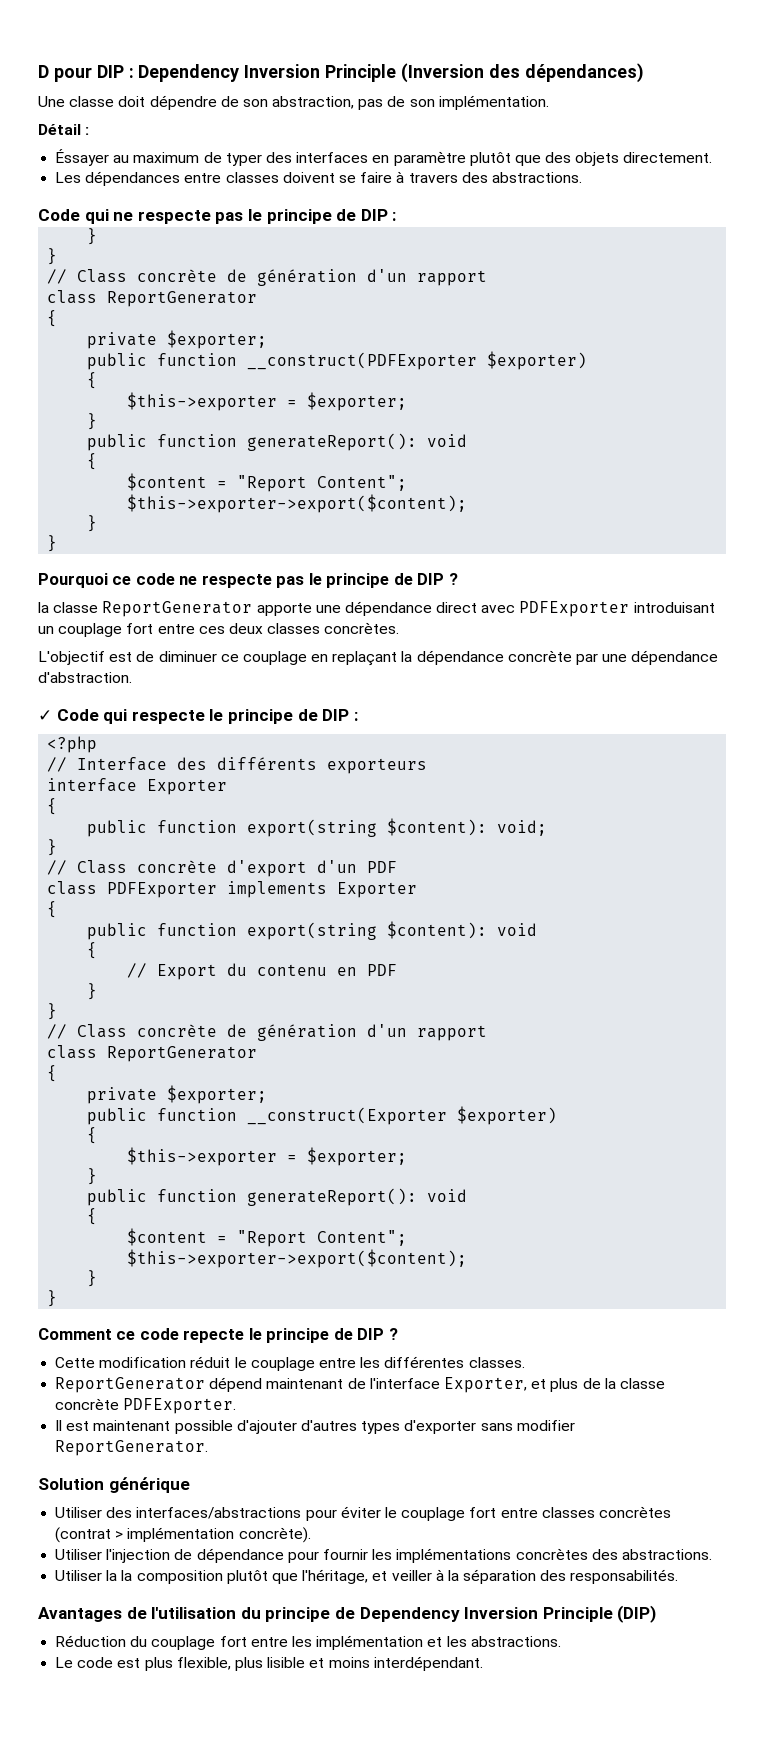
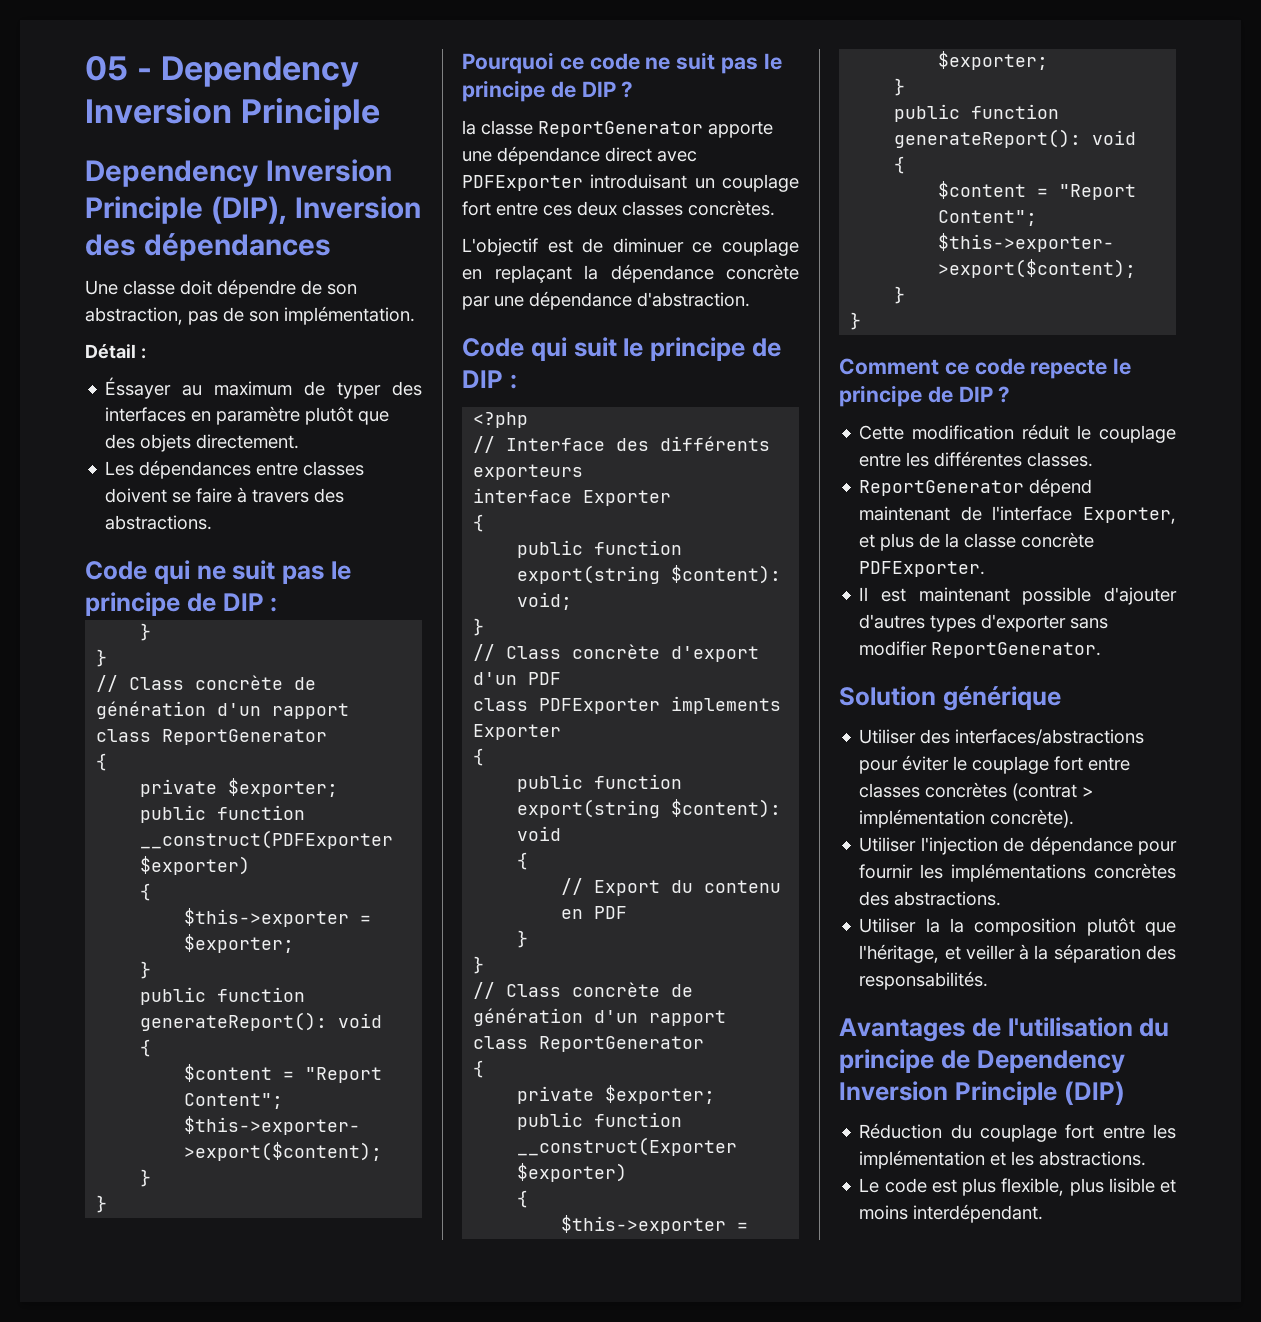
[38,63,644,83] D pour DIP : Dependency Inversion Principle (Inversion des dépendances) -> [85,56,360,87] [85,97,381,130] [85,159,392,187] [85,196,421,224] [85,233,331,261] 05 - Dependency Inversion Principle // Dependency Inversion Principle (DIP), Inversion des dépendances
[137,210,211,224] respecte -> [232,560,276,580] suit
[201,574,272,588] respecte -> [676,52,716,70] suit
[38,709,205,724] ✓ Code qui respecte -> [462,337,617,361] Code qui suit

